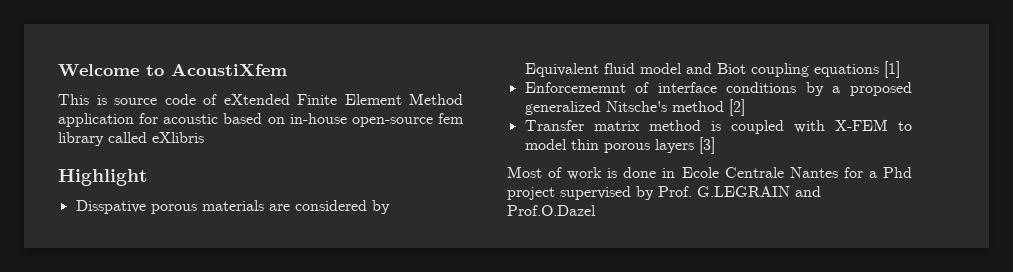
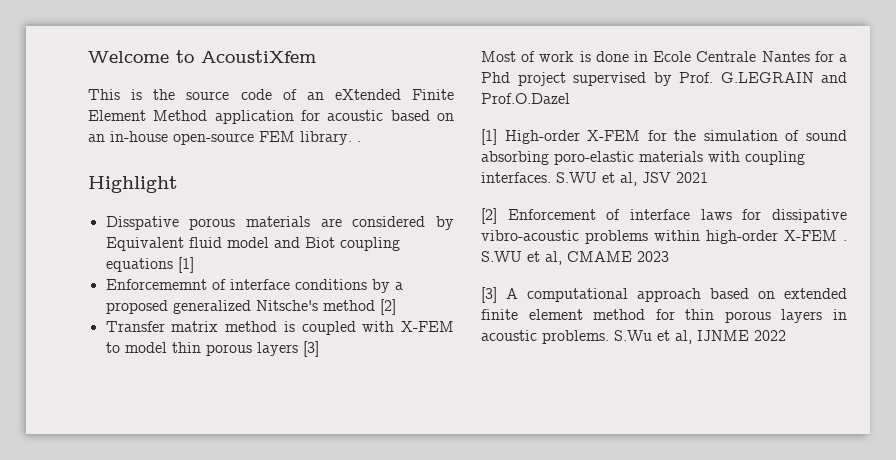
(107, 100) none -> [153,89,176,100] the
(217, 99) none -> [306,92,324,100] an
(285, 120) none -> [88,134,105,142] an
[438,113,464,124] [58,132,204,146] fem library called eXlibris -> [259,131,361,145] FEM library. .
(596, 210) none -> [481,129,847,145] [481,151,805,165] [481,172,708,186] [481,208,847,224] [481,230,847,244] [481,251,669,265] [481,287,847,303] [481,309,847,323] [481,330,786,344] // [1] High-order X-FEM for the simulation of sound absorbing poro-elastic materials with coupling interfaces. S.WU et al, JSV 2021 // [2] Enforcement of interface laws for dissipative vibro-acoustic problems within high-order X-FEM . S.WU et al, CMAME 2023 // [3] A computational approach based on extended finite element method for thin porous layers in acoustic problems. S.Wu et al, IJNME 2022

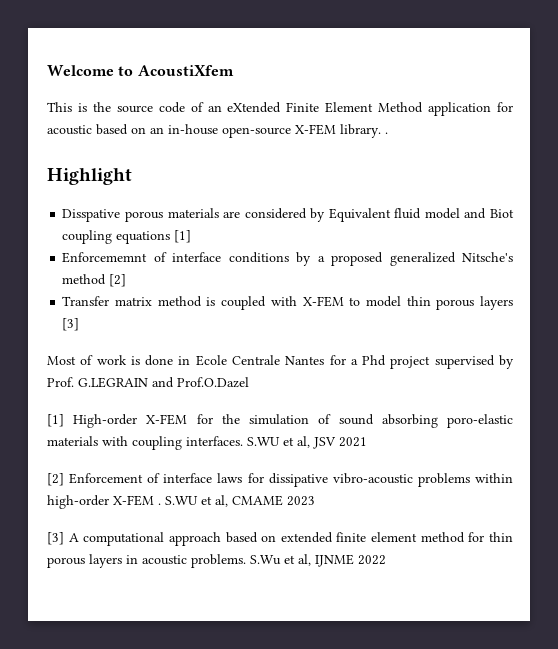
[259,131,295,142] FEM -> [295,124,336,135] X-FEM

